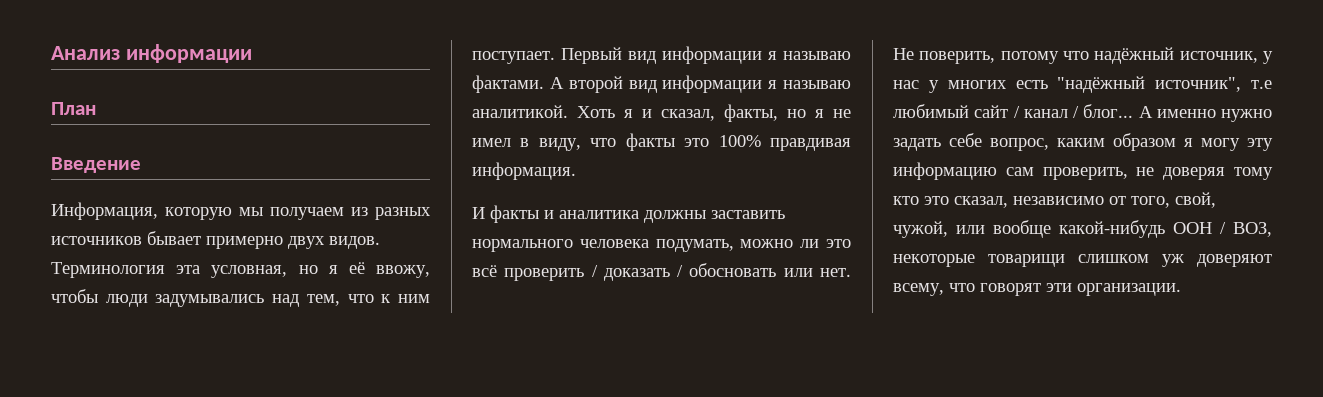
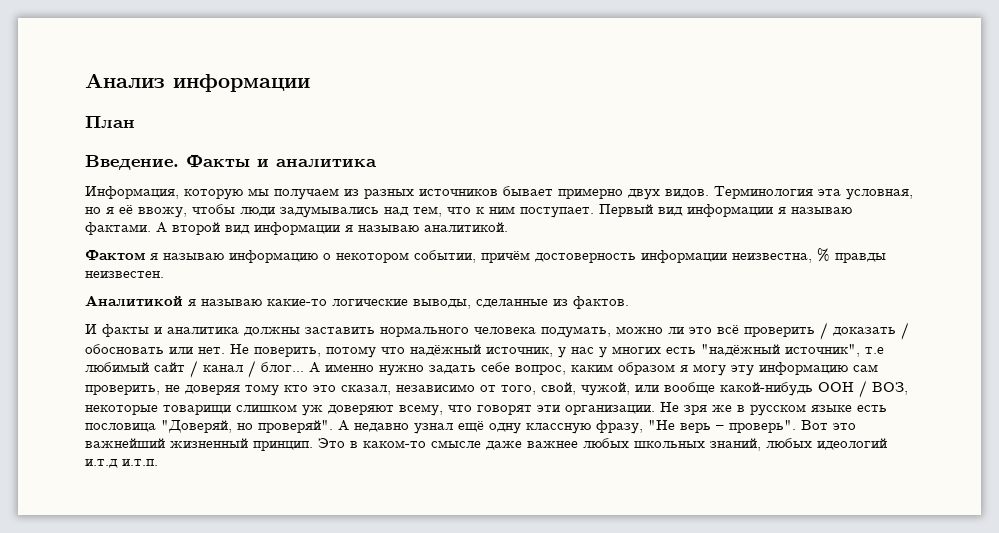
[51,157,141,173] Введение -> [85,154,377,170] Введение. Факты и аналитика
[577,104,851,122] [472,133,851,151] [472,162,576,180] Хоть я и сказал, факты, но я не имел в виду, что факты это 100% правдивая информация. -> [85,248,886,263] [85,271,164,278] [85,295,629,309] // Фактом я называю информацию о некотором событии, причём достоверность информации неизвестна, % правды неизвестен. // Аналитикой я называю какие-то логические выводы, сделанные из фактов.
(1181, 289) none -> [660,402,887,416] [85,420,856,434] [85,438,887,451] [85,459,158,468] Не зря же в русском языке есть пословица "Доверяй, но проверяй". А недавно узнал ещё одну классную фразу, "Не верь – проверь". Вот это важнейший жизненный принцип. Это в каком-то смысле даже важнее любых школьных знаний, любых идеологий и.т.д и.т.п.

